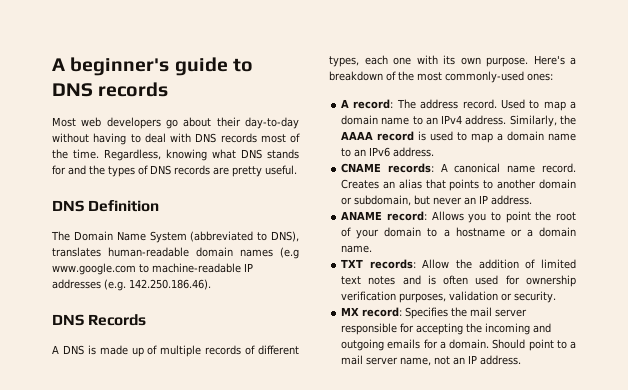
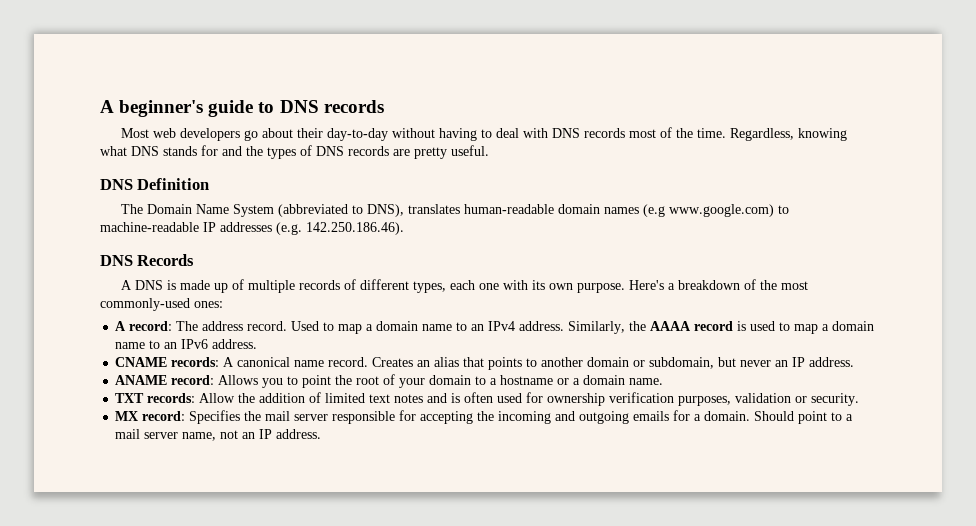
[52,263,136,275] www.google.com -> [669,204,775,217] www.google.com)

